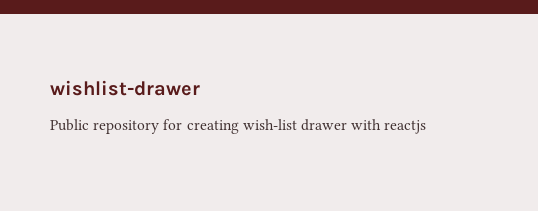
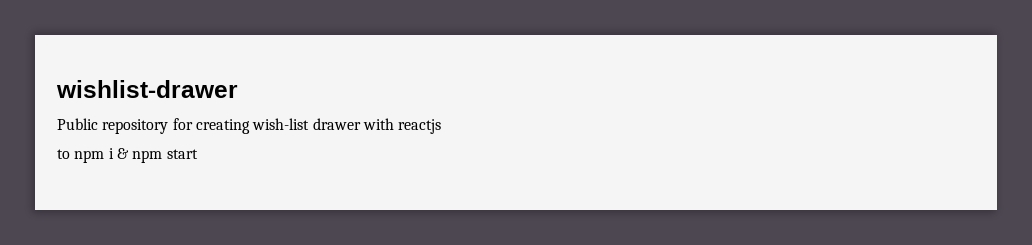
(427, 127) none -> [57,148,198,163] // to npm i & npm start

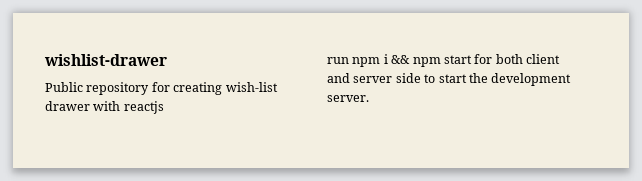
[57,149,70,159] to -> [327,57,349,64] run
[116,148,129,159] & -> [391,55,411,64] &&
(198, 154) none -> [474,54,560,64] [327,73,572,86] [327,95,369,102] for both client and server side to start the development server.

